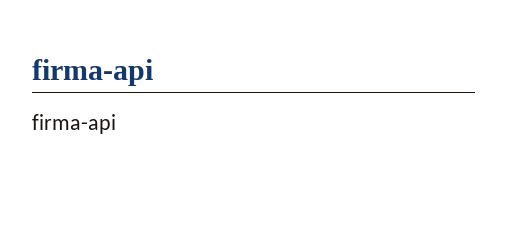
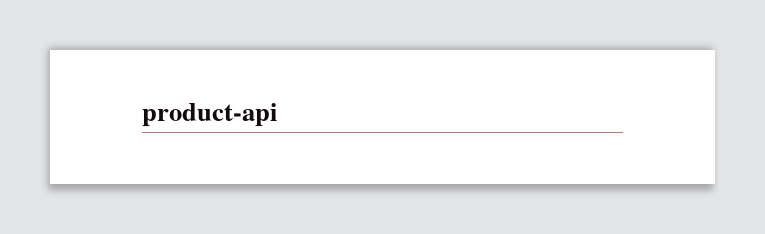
[32,59,153,86] [32,114,116,134] firma-api // firma-api -> [142,103,277,127] product-api

